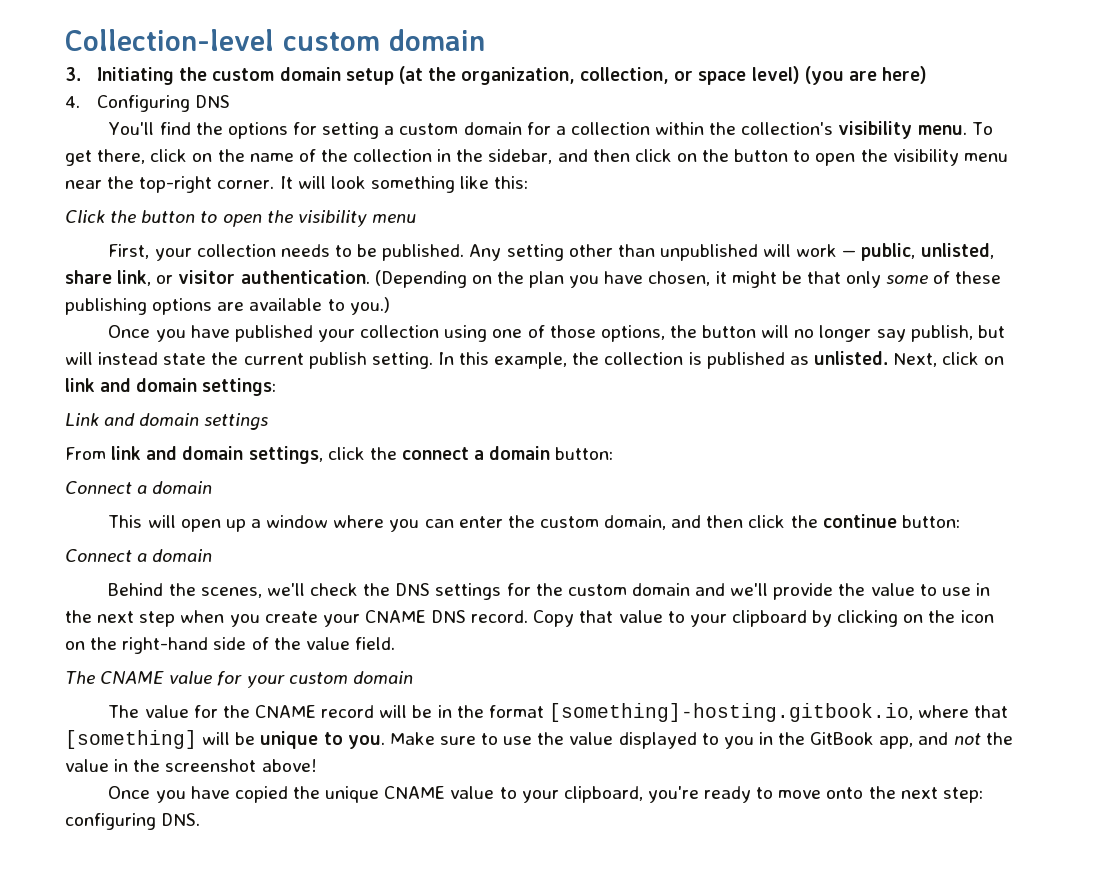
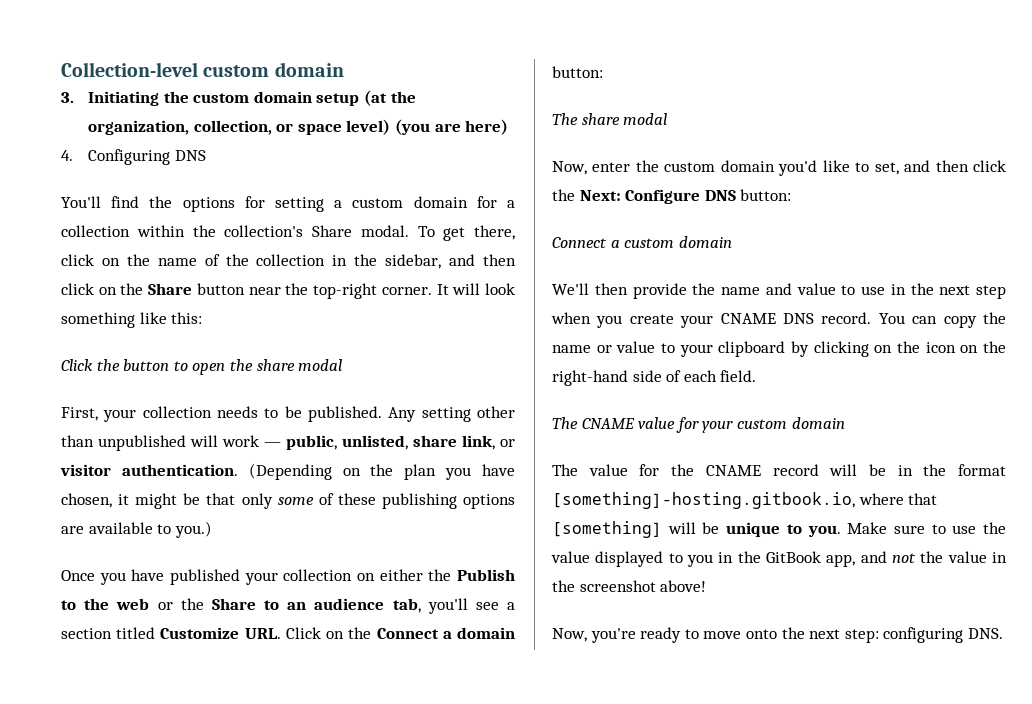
[838,121,967,139] visibility menu. -> [312,225,409,237] Share modal.
[734,149,1008,166] button to open the visibility menu -> [148,283,245,295] Share button
[297,210,416,227] visibility menu -> [256,359,343,371] share modal
[444,325,1005,342] [65,351,1005,369] [65,378,277,396] [65,413,269,430] [65,446,614,464] [65,481,213,494] [108,515,667,532] using one of those options, the button will no longer say publish, but will instead state the current publish setting. In this example, the collection is published as unlisted. Next, click on link and domain settings: // Link and domain settings // From link and domain settings, click the connect a domain button: // Connect a domain // This will open up a window where you can enter the custom domain, -> [357,569,515,581] [61,598,515,614] [61,627,515,639] [552,66,603,78] [552,113,668,125] [552,160,899,176] on either the Publish to the web or the Share to an audience tab, you'll see a section titled Customize URL. Click on the Connect a domain button: // The share modal // Now, enter the custom domain you'd like to set,
[822,514,960,528] [65,549,213,562] [108,583,866,600] continue button: // Connect a domain // Behind the scenes, we'll check the DNS settings for the custom domain and we'll provide the -> [579,189,792,204] [552,236,732,248] [552,283,792,299] Next: Configure DNS button: // Connect a custom domain // We'll then provide the name and
[533,610,614,627] Copy that -> [878,312,1006,328] [552,345,612,353] You can copy the name or
[273,637,350,650] the value -> [683,370,717,382] each
[108,786,643,803] Once you have copied the unique CNAME value to your clipboard, -> [552,628,587,642] Now,

